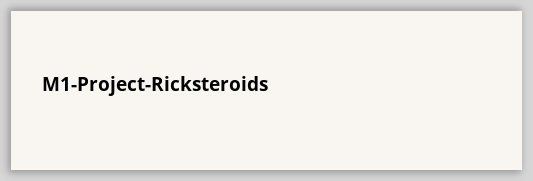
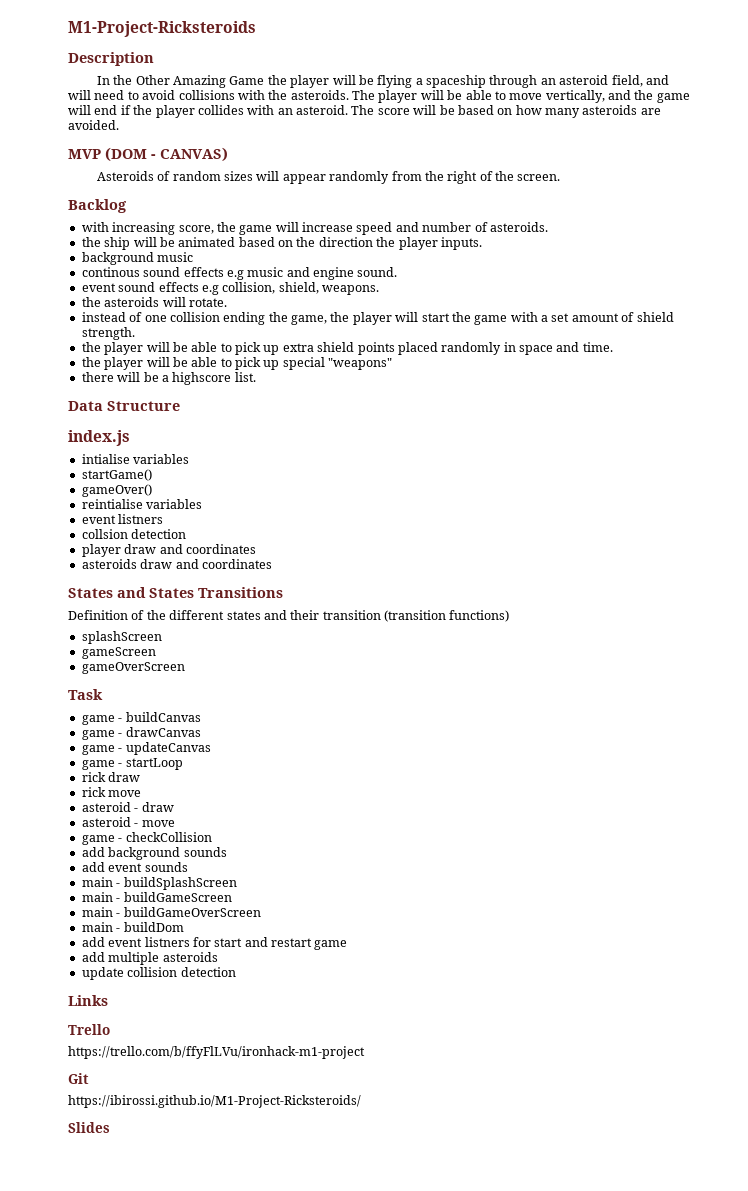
(268, 86) none -> [68,52,154,66] [96,75,669,88] [68,90,690,103] [68,105,661,118] [68,120,119,130] [68,147,228,162] [96,171,561,184] [68,199,127,213] [81,222,548,235] [81,237,482,250] [81,252,194,265] [81,267,398,280] [81,282,379,295] [81,297,227,307] [81,312,674,325] [81,327,135,340] [81,342,613,355] [81,357,393,370] [81,372,256,385] [68,401,180,411] [68,430,130,446] [81,454,190,464] [81,469,152,481] [81,484,152,497] [81,499,203,509] [81,514,164,524] [81,529,187,539] [81,544,256,557] [81,559,272,569] [68,587,283,598] [68,610,510,622] [81,631,162,644] [81,647,156,659] [81,662,185,674] [68,689,103,700] [81,712,201,725] [81,727,201,740] [81,742,211,755] [81,758,183,770] [81,772,141,782] [81,787,142,797] [81,802,174,812] [81,817,175,827] [81,832,212,845] [81,847,227,860] [81,862,188,872] [81,877,237,890] [81,892,232,902] [81,907,261,917] [81,922,184,932] [81,937,348,950] [81,952,218,965] [81,967,236,980] [68,995,108,1006] [68,1024,110,1035] [68,1046,365,1059] [68,1073,89,1084] [68,1095,361,1108] [68,1122,110,1133] // Description // In the Other Amazing Game the player will be flying a spaceship through an asteroid field, and will need to avoid collisions with the asteroids. The player will be able to move vertically, and the game will end if the player collides with an asteroid. The score will be based on how many asteroids are avoided. // MVP (DOM - CANVAS) // Asteroids of random sizes will appear randomly from the right of the screen. // Backlog // with increasing score, the game will increase speed and number of asteroids. // the ship will be animated based on the direction the player inputs. // background music // continous sound effects e.g music and engine sound. // event sound effects e.g collision, shield, weapons. // the asteroids will rotate. // instead of one collision ending the game, the player will start the game with a set amount of shield strength. // the player will be able to pick up extra shield points placed randomly in space and time. // the player will be able to pick up special "weapons" // there will be a highscore list. // Data Structure // index.js // intialise variables // startGame() // gameOver() // reintialise variables // event listners // collsion detection // player draw and coordinates // asteroids draw and coordinates // States and States Transitions // Definition of the different states and their transition (transition functions) // splashScreen // gameScreen // gameOverScreen // Task // game - buildCanvas // game - drawCanvas // game - updateCanvas // game - startLoop // rick draw // rick move // asteroid - draw // asteroid - move // game - checkCollision // add background sounds // add event sounds // main - buildSplashScreen // main - buildGameScreen // main - buildGameOverScreen // main - buildDom // add event listners for start and restart game // add multiple asteroids // update collision detection // Links // Trello // https://trello.com/b/ffyFlLVu/ironhack-m1-project // Git // https://ibirossi.github.io/M1-Project-Ricksteroids/ // Slides

